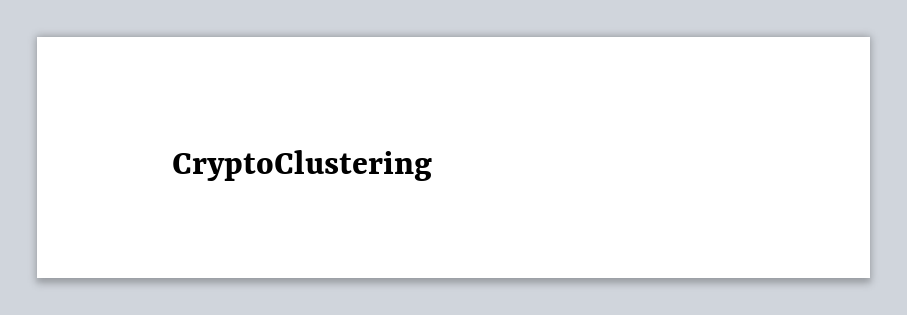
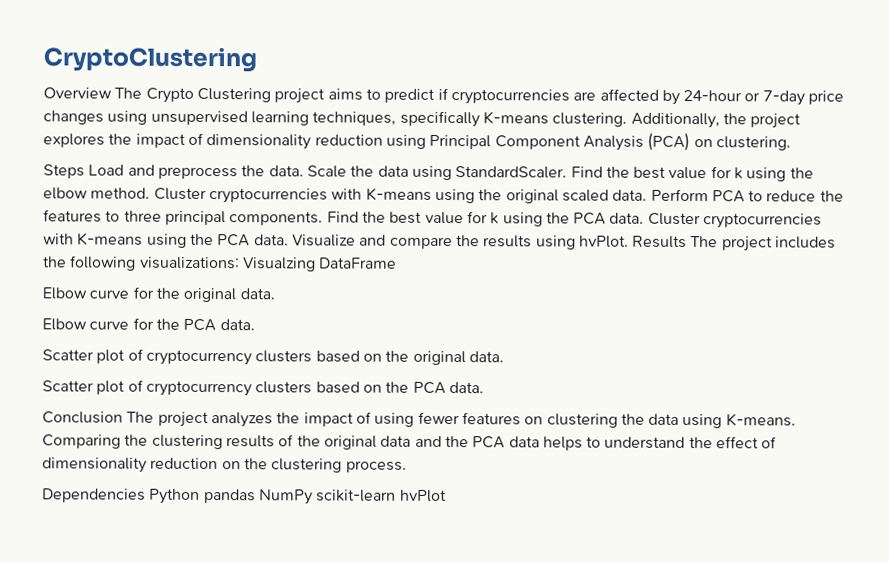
(432, 165) none -> [43,87,845,106] [43,110,802,129] [43,132,791,152] [43,164,814,182] [43,187,844,204] [43,209,823,229] [43,232,837,252] [43,255,398,272] [42,286,275,303] [42,317,255,332] [42,348,504,366] [42,379,484,397] [42,411,796,429] [42,434,778,451] [42,457,407,473] [42,488,447,505] // Overview The Crypto Clustering project aims to predict if cryptocurrencies are affected by 24-hour or 7-day price changes using unsupervised learning techniques, specifically K-means clustering. Additionally, the project explores the impact of dimensionality reduction using Principal Component Analysis (PCA) on clustering. // Steps Load and preprocess the data. Scale the data using StandardScaler. Find the best value for k using the elbow method. Cluster cryptocurrencies with K-means using the original scaled data. Perform PCA to reduce the features to three principal components. Find the best value for k using the PCA data. Cluster cryptocurrencies with K-means using the PCA data. Visualize and compare the results using hvPlot. Results The project includes the following visualizations: Visualzing DataFrame // Elbow curve for the original data. // Elbow curve for the PCA data. // Scatter plot of cryptocurrency clusters based on the original data. // Scatter plot of cryptocurrency clusters based on the PCA data. // Conclusion The project analyzes the impact of using fewer features on clustering the data using K-means. Comparing the clustering results of the original data and the PCA data helps to understand the effect of dimensionality reduction on the clustering process. // Dependencies Python pandas NumPy scikit-learn hvPlot

